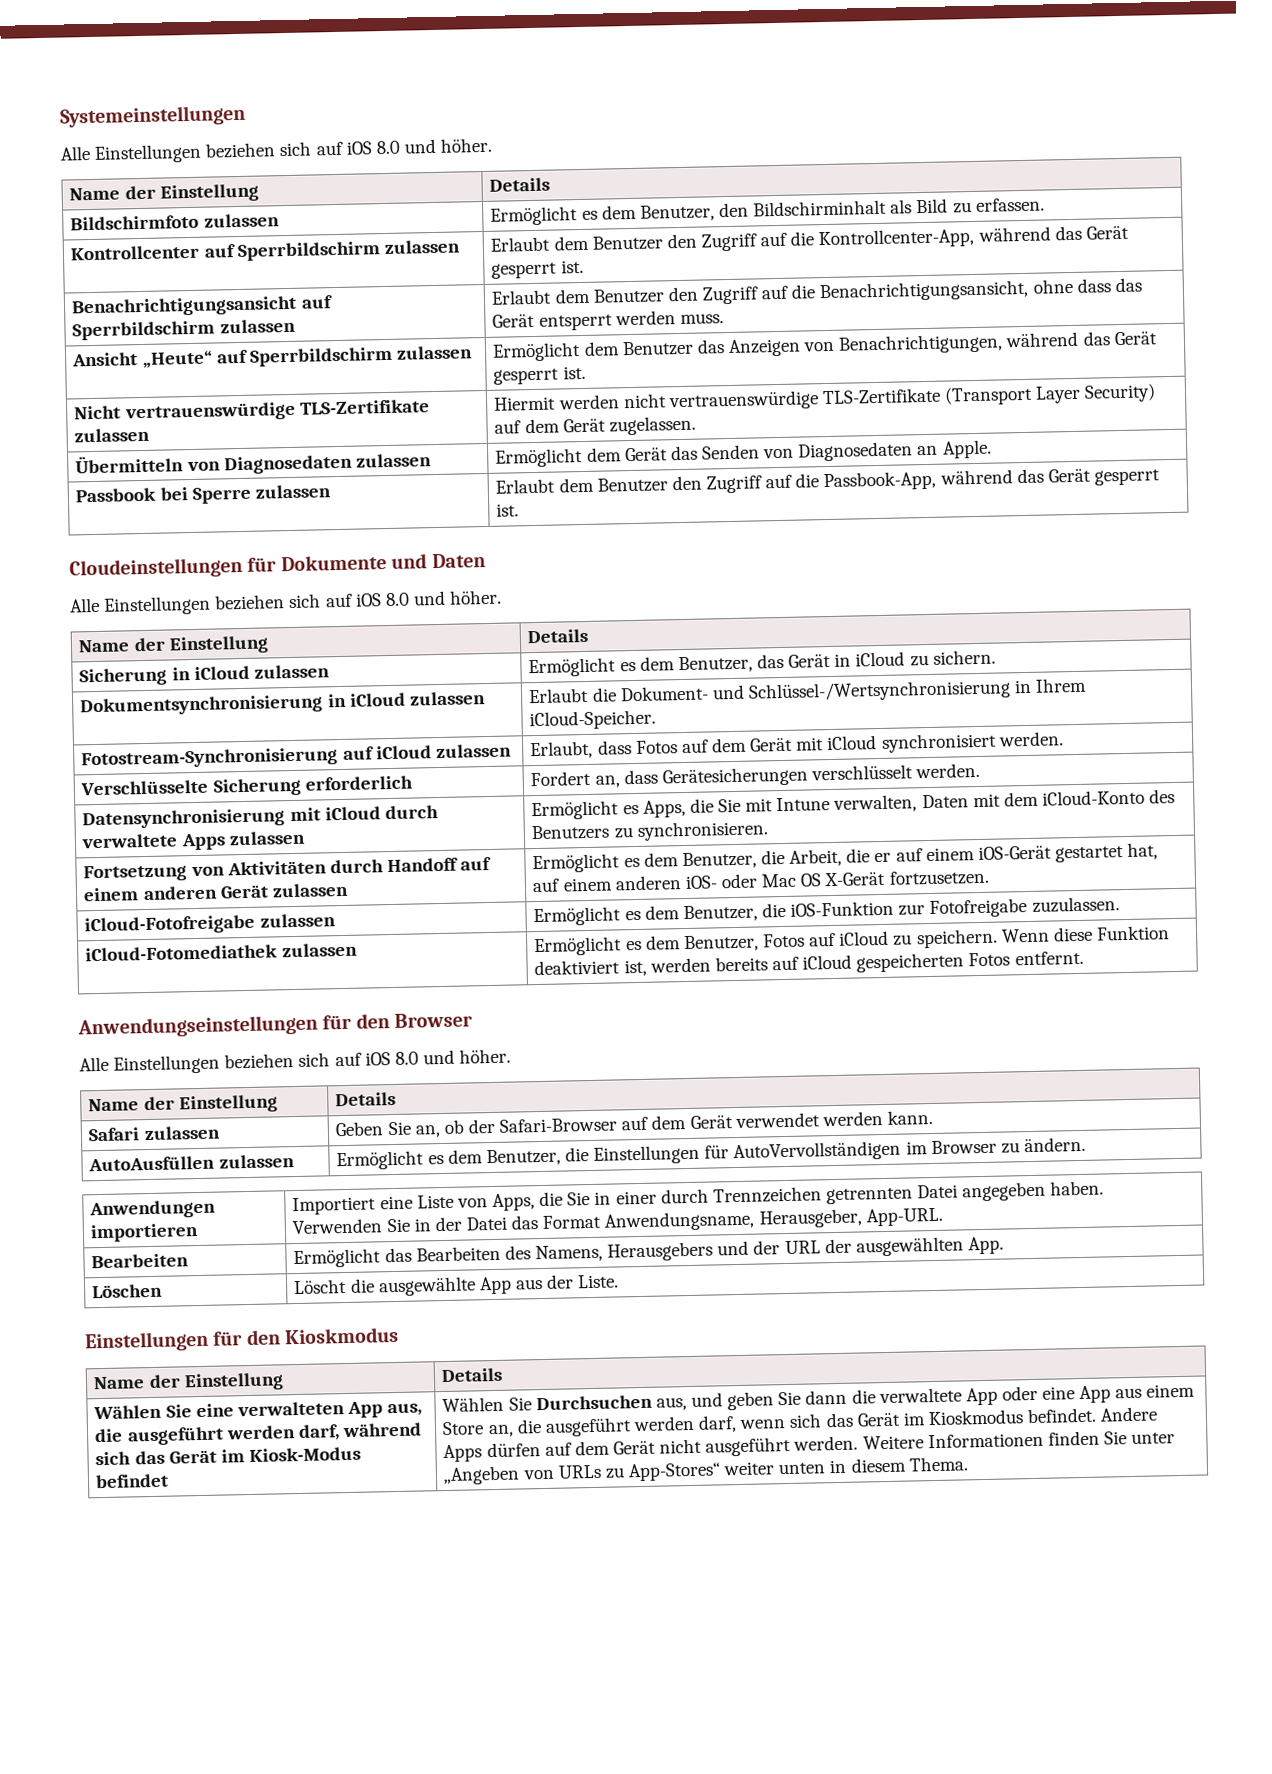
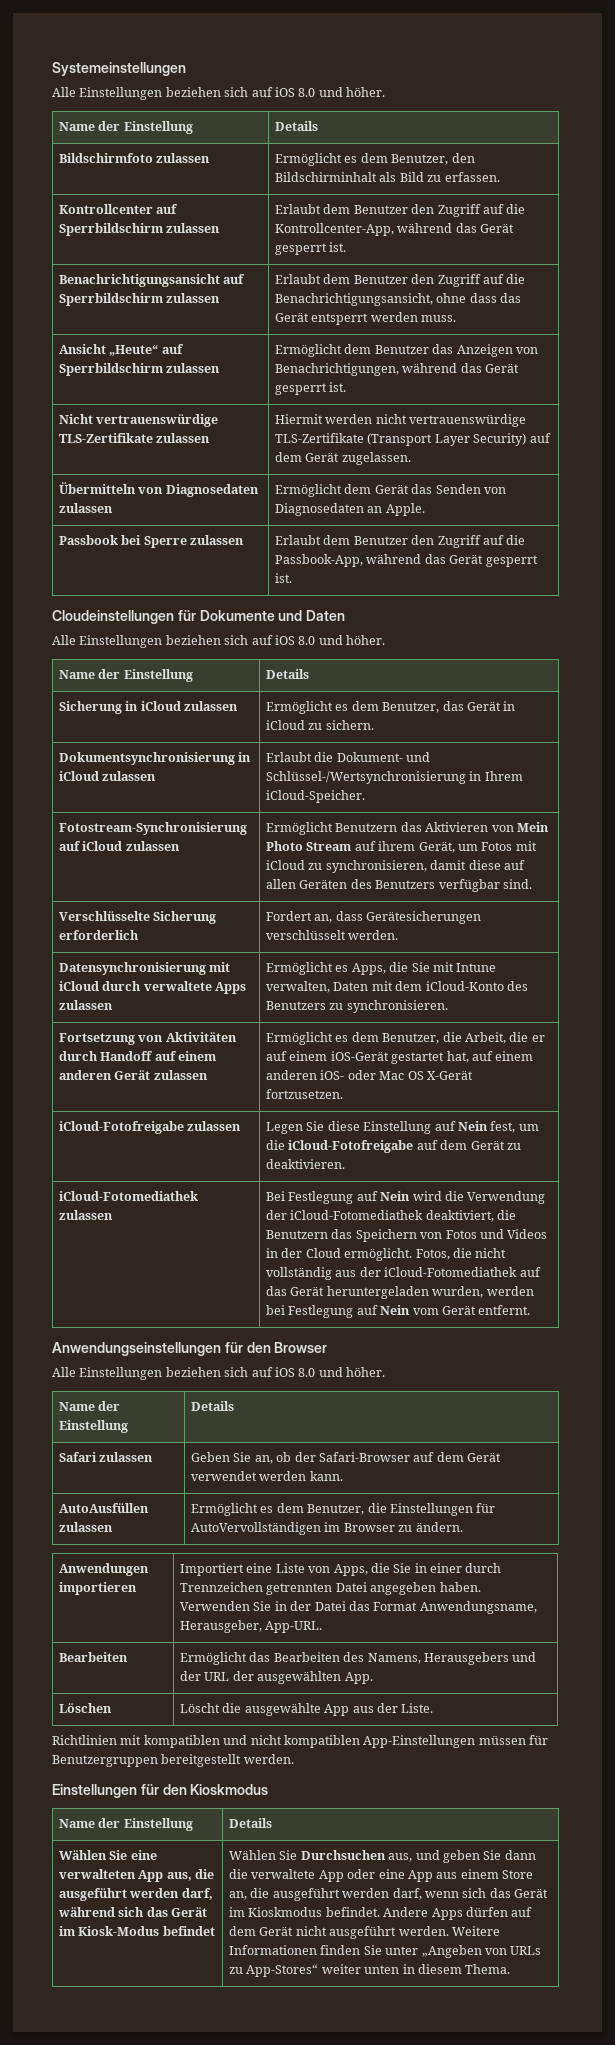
[530,731,1064,760] Erlaubt, dass Fotos auf dem Gerät mit iCloud synchronisiert werden. -> [266,822,549,835] [266,841,537,853] [266,860,525,873] [266,879,532,892] Ermöglicht Benutzern das Aktivieren von Mein Photo Stream auf ihrem Gerät, um Fotos mit iCloud zu synchronisieren, damit diese auf allen Geräten des Benutzers verfügbar sind.
[533,896,1120,927] [85,942,358,962] [534,925,1170,957] [534,952,1011,977] Ermöglicht es dem Benutzer, die iOS-Funktion zur Fotofreigabe zuzulassen. // iCloud-Fotomediathek zulassen | Ermöglicht es dem Benutzer, Fotos auf iCloud zu speichern. Wenn diese Funktion deaktiviert ist, werden bereits auf iCloud gespeicherten Fotos -> [266,1121,539,1134] [266,1140,521,1153] [266,1159,346,1169] [59,1191,199,1201] [59,1210,114,1220] [266,1191,546,1204] [266,1210,517,1222] [266,1229,548,1242] [266,1248,507,1261] [266,1267,541,1280] [266,1286,534,1299] [266,1305,476,1318] Legen Sie diese Einstellung auf Nein fest, um die iCloud-Fotofreigabe auf dem Gerät zu deaktivieren. // iCloud-Fotomediathek zulassen | Bei Festlegung auf Nein wird die Verwendung der iCloud-Fotomediathek deaktiviert, die Benutzern das Speichern von Fotos und Videos in der Cloud ermöglicht. Fotos, die nicht vollständig aus der iCloud-Fotomediathek auf das Gerät heruntergeladen wurden, werden bei Festlegung auf Nein vom Gerät
(620, 1281) none -> [52,1735,548,1748] [52,1754,294,1767] // Richtlinien mit kompatiblen und nicht kompatiblen App-Einstellungen müssen für Benutzergruppen bereitgestellt werden.

